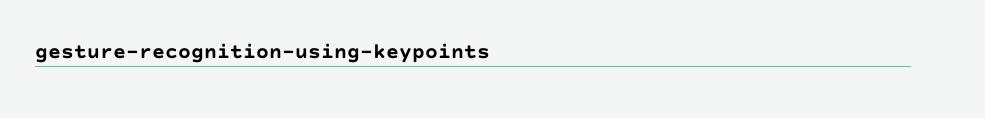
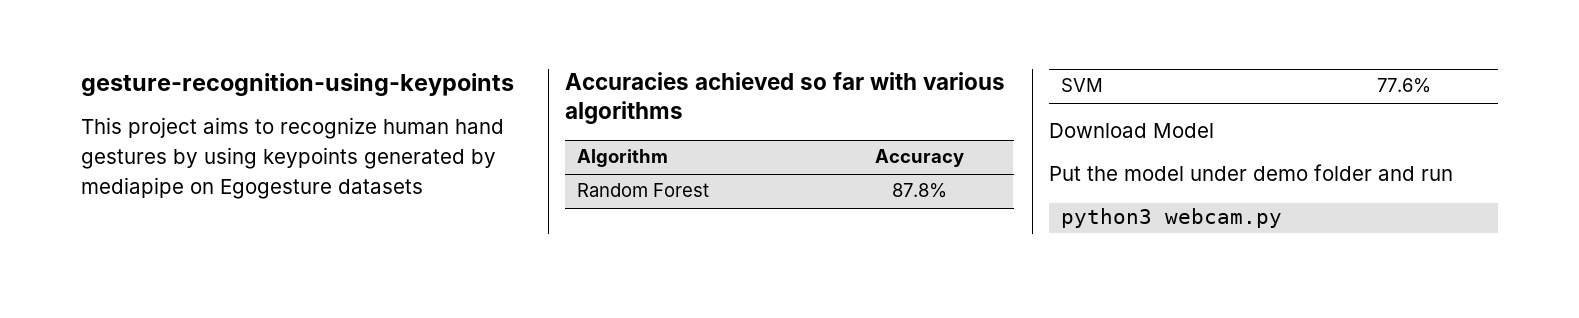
(490, 53) none -> [81,117,504,139] [81,147,496,169] [81,177,423,199] [565,72,1006,90] [565,101,683,124] [577,149,669,167] [875,149,964,167] [577,183,710,197] [892,183,947,198] [1061,78,1104,92] [1376,78,1431,93] [1049,123,1214,138] [1049,164,1453,181] [1061,208,1283,228] // This project aims to recognize human hand gestures by using keypoints generated by mediapipe on Egogesture datasets // Accuracies achieved so far with various algorithms // Algorithm | Accuracy // Random Forest | 87.8% // SVM | 77.6% // Download Model // Put the model under demo folder and run // python3 webcam.py

